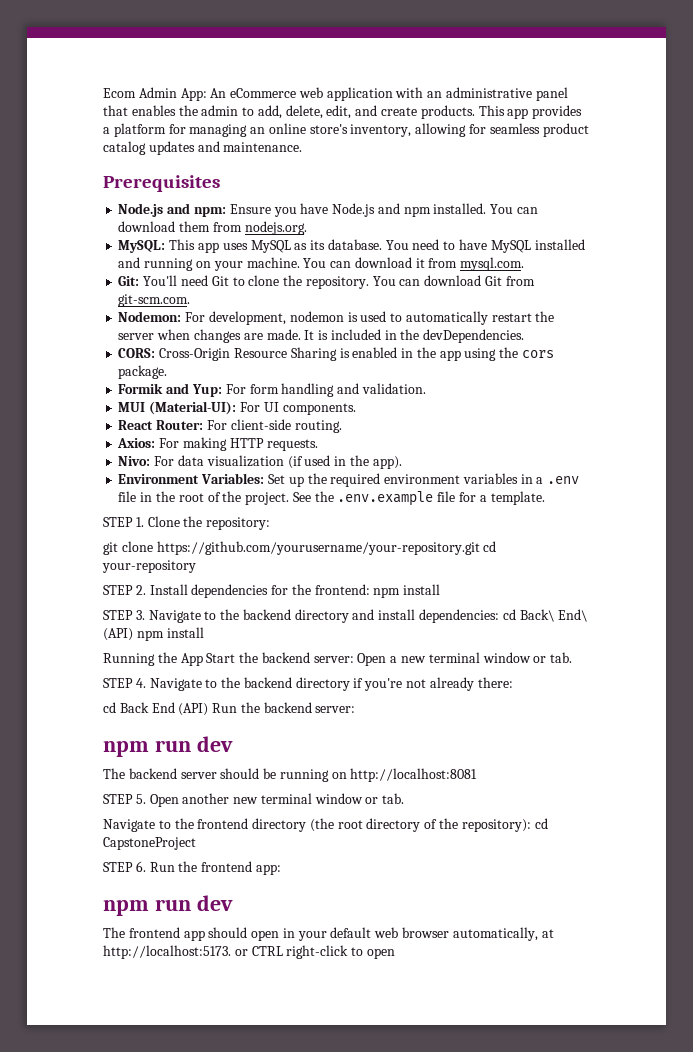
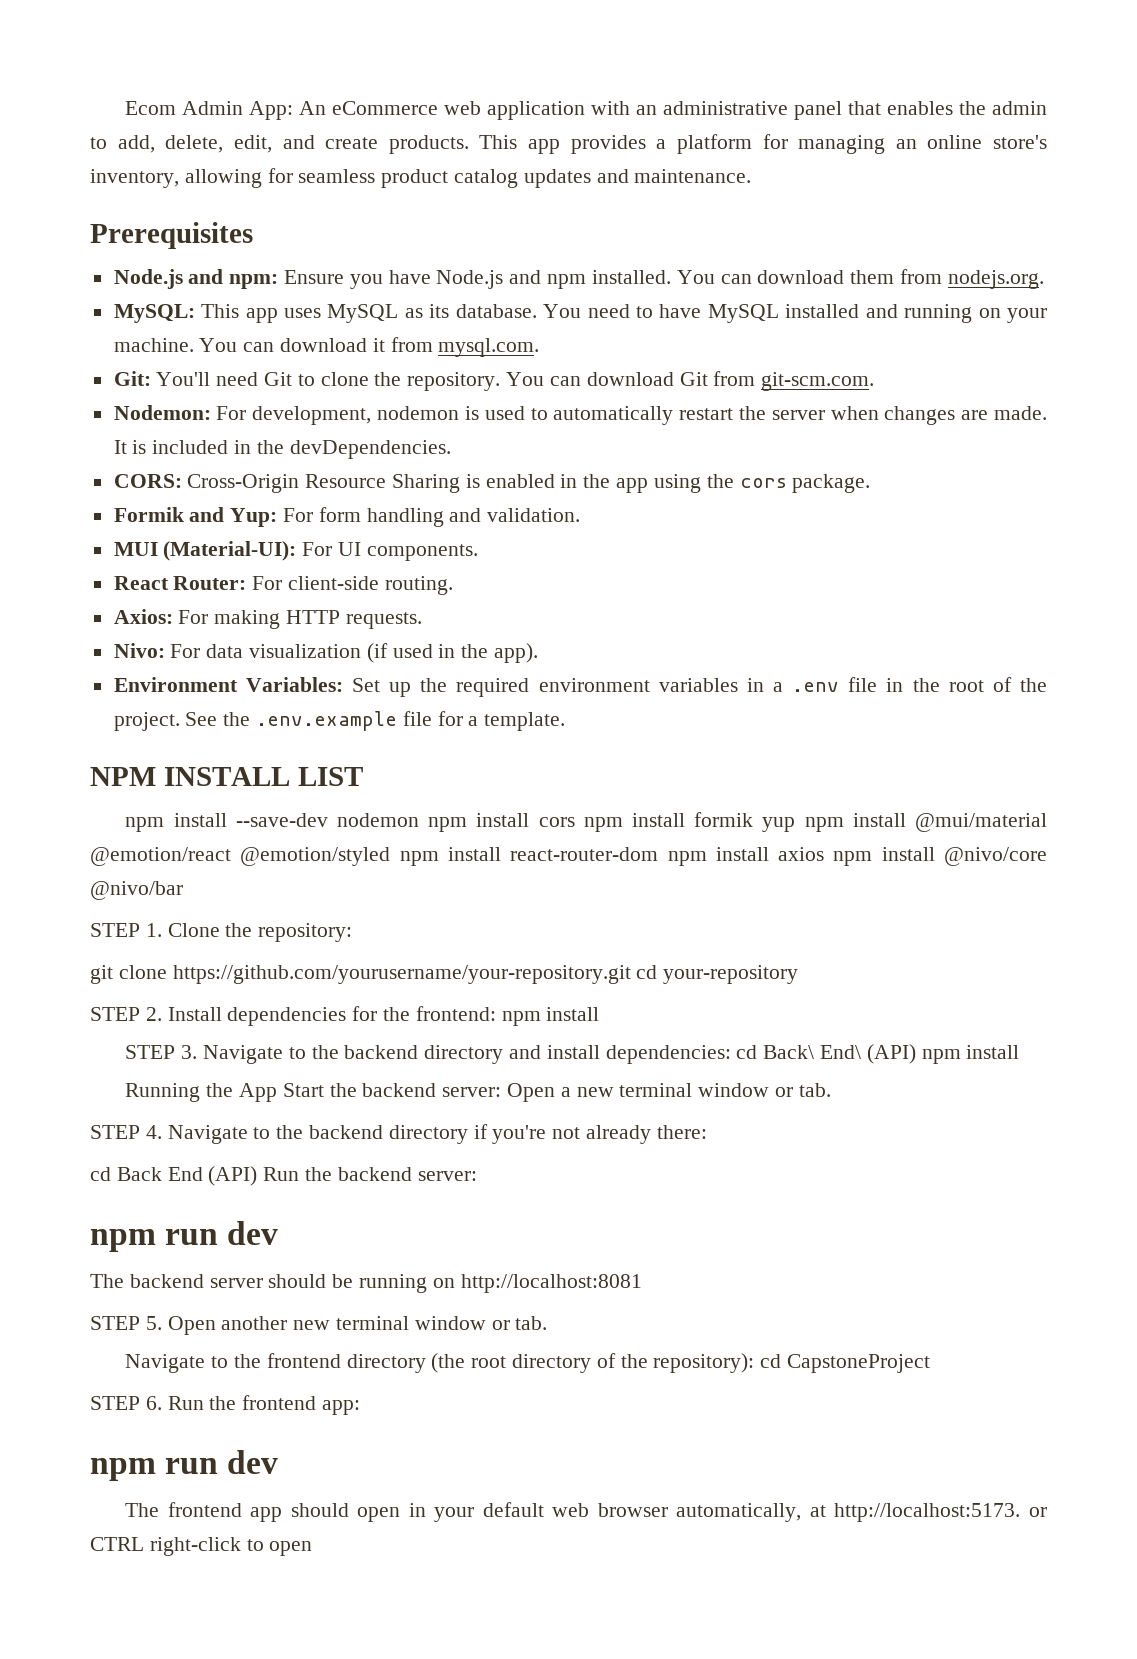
(545, 498) none -> [90,767,363,786] [125,812,1048,832] [90,847,1047,866] [90,881,183,900] // NPM INSTALL LIST // npm install --save-dev nodemon npm install cors npm install formik yup npm install @mui/material @emotion/react @emotion/styled npm install react-router-dom npm install axios npm install @nivo/core @nivo/bar

